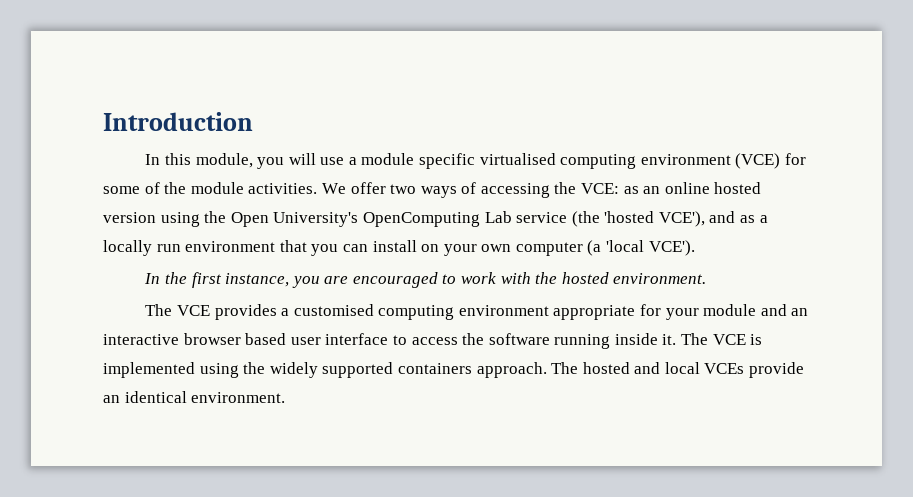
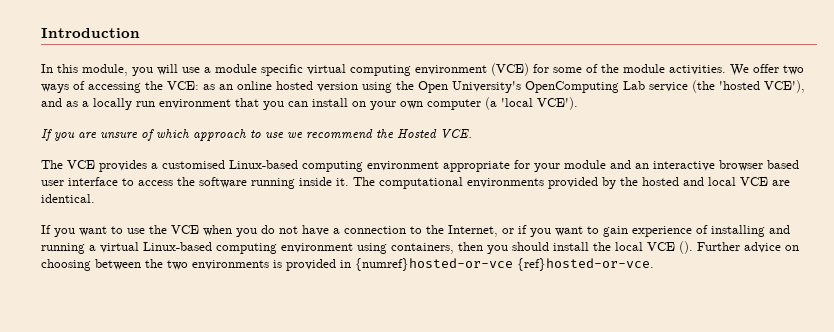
[479,153,556,165] virtualised -> [307,64,346,75] virtual
[144,272,707,288] In the first instance, you are encouraged to work with the hosted environment. -> [41,129,472,141] If you are unsure of which approach to use we recommend the Hosted VCE.
(374, 310) none -> [229,160,298,169] Linux-based
[712,334,763,345] [103,362,805,378] [103,391,286,403] VCE is implemented using the widely supported containers approach. The hosted and local VCEs provide an identical environment. -> [379,177,790,189] [41,194,95,203] [41,225,790,237] [41,241,799,254] [41,258,654,271] computational environments provided by the hosted and local VCE are identical. // If you want to use the VCE when you do not have a connection to the Internet, or if you want to gain experience of installing and running a virtual Linux-based computing environment using containers, then you should install the local VCE (). Further advice on choosing between the two environments is provided in {numref}hosted-or-vce {ref}hosted-or-vce.

